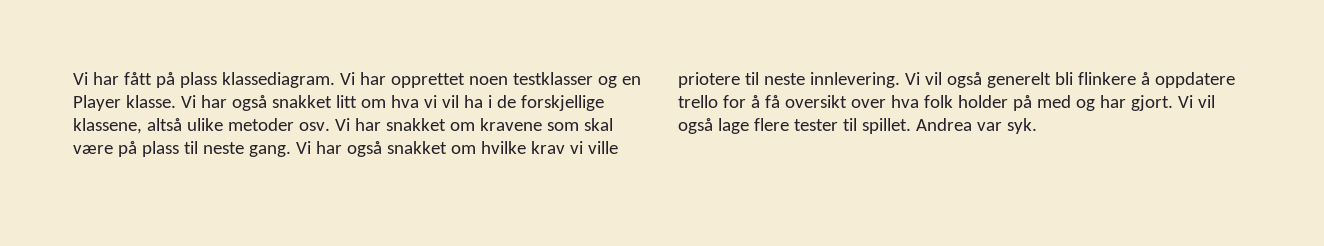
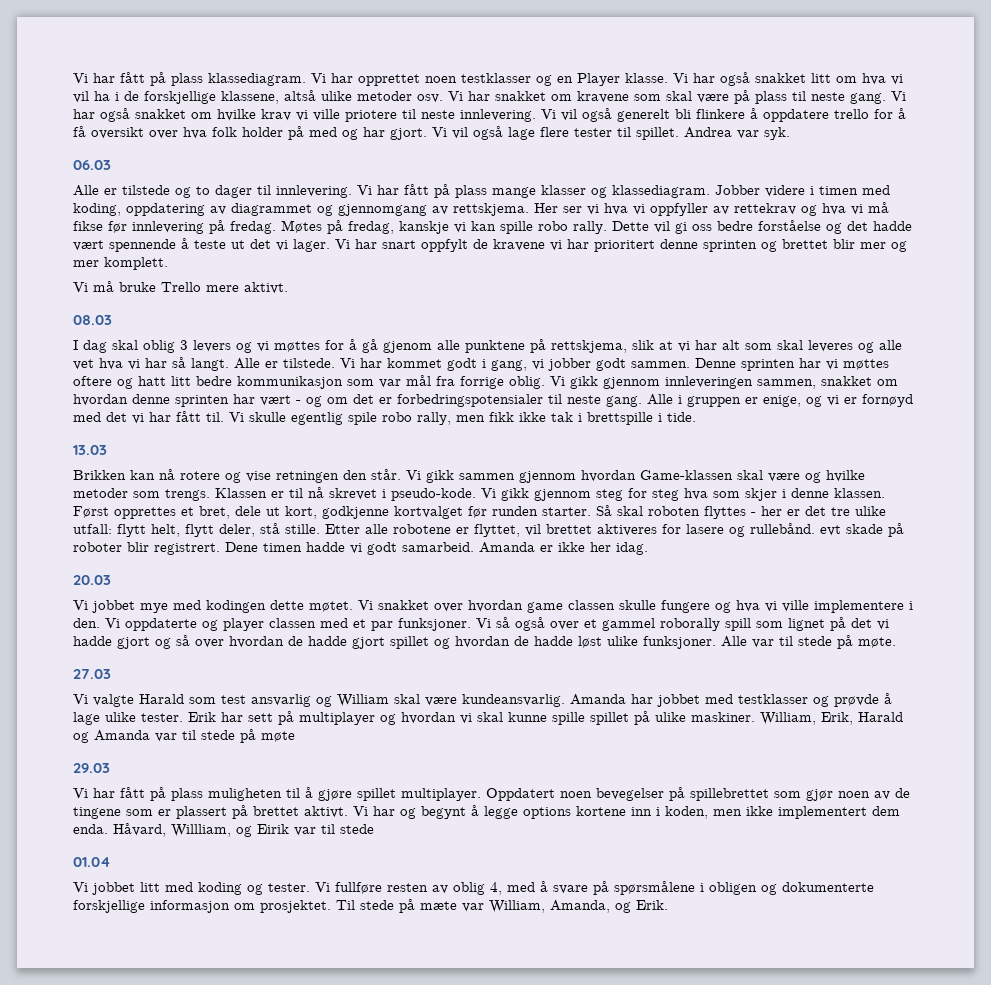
(1037, 126) none -> [73,160,111,170] [73,184,890,198] [73,202,889,216] [73,220,912,234] [73,238,907,252] [73,257,168,270] [73,281,288,294] [73,315,112,325] [73,339,902,353] [73,357,889,371] [73,375,898,389] [73,394,913,407] [73,411,696,425] [73,445,107,455] [73,469,865,483] [73,487,885,501] [73,505,886,519] [73,523,904,537] [73,542,648,555] [73,575,111,585] [73,600,913,613] [73,617,889,631] [73,635,896,649] [73,669,111,679] [73,693,892,707] [73,711,903,725] [73,729,295,743] [73,763,110,773] [73,787,910,801] [73,805,900,819] [73,823,374,837] [73,857,111,867] [73,881,874,895] [73,899,668,913] // 06.03 // Alle er tilstede og to dager til innlevering. Vi har fått på plass mange klasser og klassediagram. Jobber videre i timen med koding, oppdatering av diagrammet og gjennomgang av rettskjema. Her ser vi hva vi oppfyller av rettekrav og hva vi må fikse før innlevering på fredag. Møtes på fredag, kanskje vi kan spille robo rally. Dette vil gi oss bedre forståelse og det hadde vært spennende å teste ut det vi lager. Vi har snart oppfylt de kravene vi har prioritert denne sprinten og brettet blir mer og mer komplett. // Vi må bruke Trello mere aktivt. // 08.03 // I dag skal oblig 3 levers og vi møttes for å gå gjenom alle punktene på rettskjema, slik at vi har alt som skal leveres og alle vet hva vi har så langt. Alle er tilstede. Vi har kommet godt i gang, vi jobber godt sammen. Denne sprinten har vi møttes oftere og hatt litt bedre kommunikasjon som var mål fra forrige oblig. Vi gikk gjennom innleveringen sammen, snakket om hvordan denne sprinten har vært - og om det er forbedringspotensialer til neste gang. Alle i gruppen er enige, og vi er fornøyd med det vi har fått til. Vi skulle egentlig spile robo rally, men fikk ikke tak i brettspille i tide. // 13.03 // Brikken kan nå rotere og vise retningen den står. Vi gikk sammen gjennom hvordan Game-klassen skal være og hvilke metoder som trengs. Klassen er til nå skrevet i pseudo-kode. Vi gikk gjennom steg for steg hva som skjer i denne klassen. Først opprettes et bret, dele ut kort, godkjenne kortvalget før runden starter. Så skal roboten flyttes - her er det tre ulike utfall: flytt helt, flytt deler, stå stille. Etter alle robotene er flyttet, vil brettet aktiveres for lasere og rullebånd. evt skade på roboter blir registrert. Dene timen hadde vi godt samarbeid. Amanda er ikke her idag. // 20.03 // Vi jobbet mye med kodingen dette møtet. Vi snakket over hvordan game classen skulle fungere og hva vi ville implementere i den. Vi oppdaterte og player classen med et par funksjoner. Vi så også over et gammel roborally spill som lignet på det vi hadde gjort og så over hvordan de hadde gjort spillet og hvordan de hadde løst ulike funksjoner. Alle var til stede på møte. // 27.03 // Vi valgte Harald som test ansvarlig og William skal være kundeansvarlig. Amanda har jobbet med testklasser og prøvde å lage ulike tester. Erik har sett på multiplayer og hvordan vi skal kunne spille spillet på ulike maskiner. William, Erik, Harald og Amanda var til stede på møte // 29.03 // Vi har fått på plass muligheten til å gjøre spillet multiplayer. Oppdatert noen bevegelser på spillebrettet som gjør noen av de tingene som er plassert på brettet aktivt. Vi har og begynt å legge options kortene inn i koden, men ikke implementert dem enda. Håvard, Willliam, og Eirik var til stede // 01.04 // Vi jobbet litt med koding og tester. Vi fullføre resten av oblig 4, med å svare på spørsmålene i obligen og dokumenterte forskjellige informasjon om prosjektet. Til stede på mæte var William, Amanda, og Erik.

